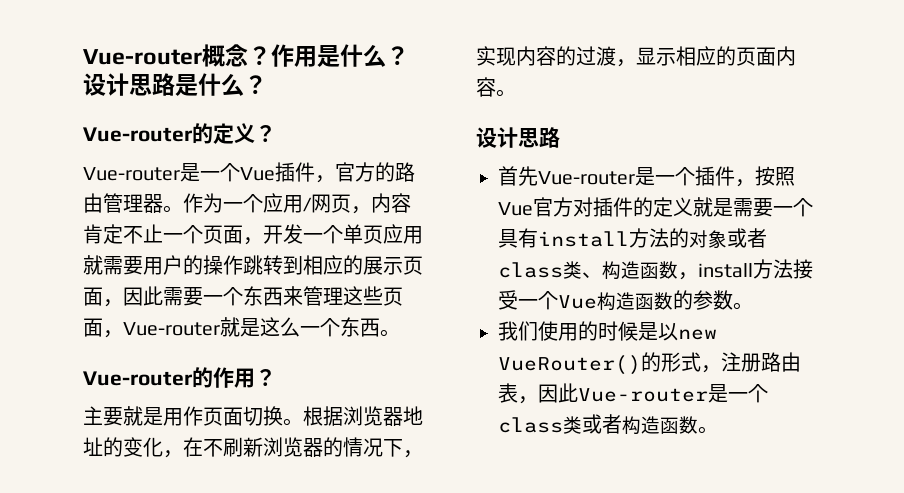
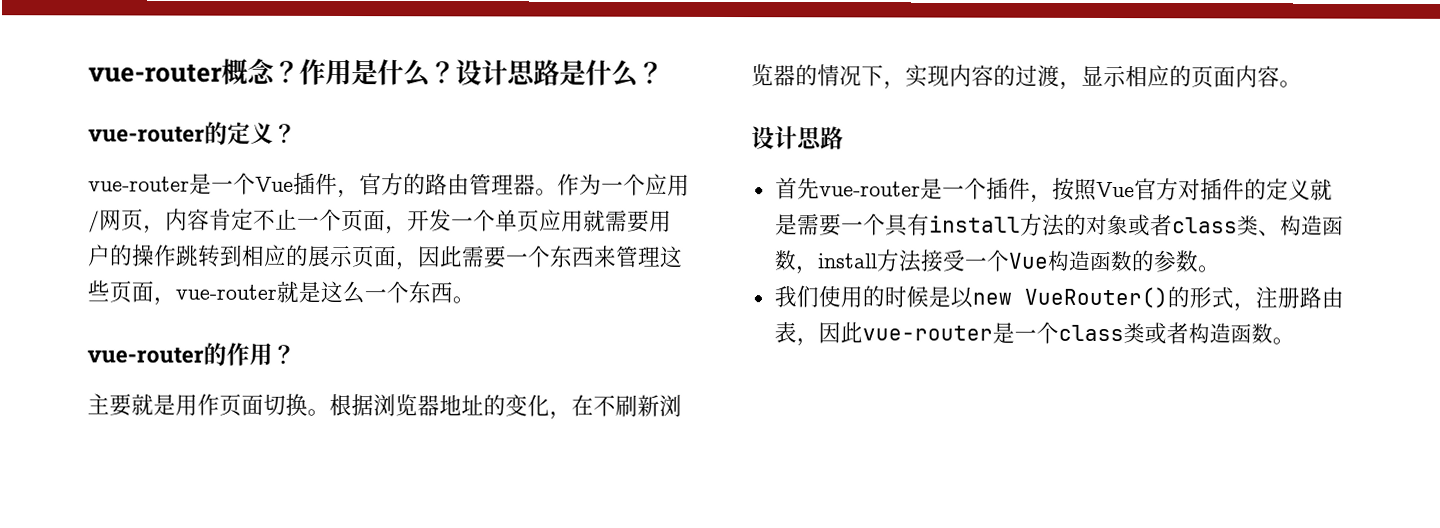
[83,49,202,65] Vue-router -> [88,63,222,83] vue-router
[83,127,192,142] Vue-router -> [88,126,205,143] vue-router
[83,167,180,181] Vue-router -> [88,176,190,192] vue-router
[123,322,220,336] Vue-router -> [175,284,277,300] vue-router
[83,371,192,386] Vue-router -> [87,347,204,364] vue-router
[538,171,635,185] Vue-router -> [818,181,921,197] vue-router
[578,388,708,402] Vue-router -> [861,325,993,341] vue-router

